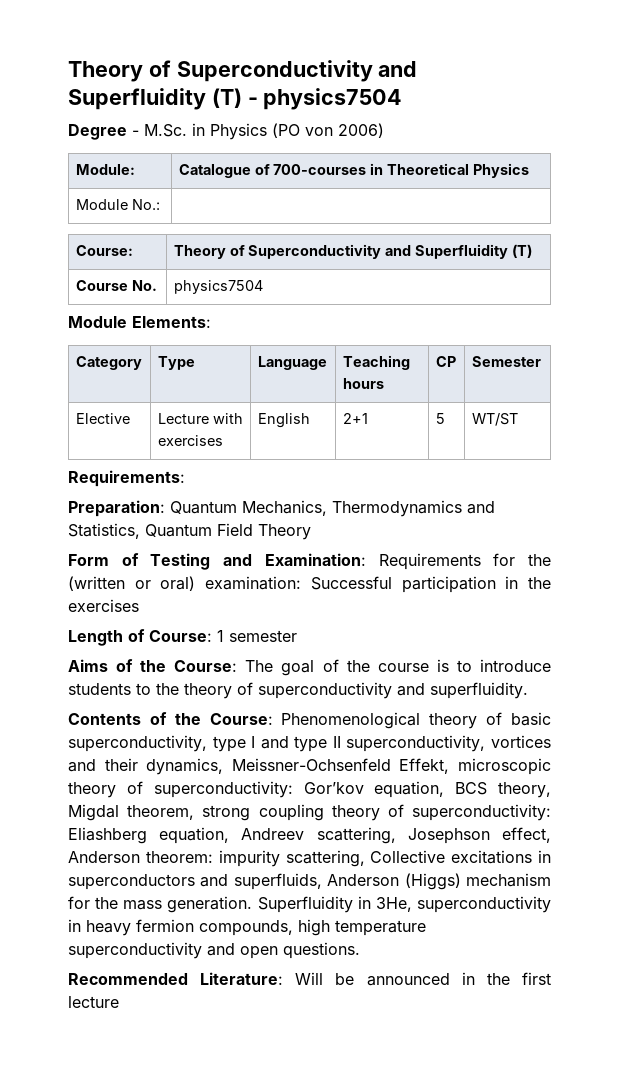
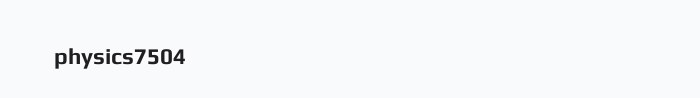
[68,60,418,82] [68,88,403,110] [68,123,384,140] [75,164,135,175] [178,163,530,178] [75,199,160,210] [75,245,133,256] [173,244,533,259] [75,280,157,291] [173,280,263,294] [68,316,211,328] [75,356,142,370] [157,356,195,370] [257,356,327,370] [342,355,410,370] [342,378,384,389] [435,356,456,367] [471,356,541,367] [75,413,130,424] [157,413,243,424] [157,435,223,446] [257,413,310,428] [342,413,368,424] [435,413,445,424] [471,413,518,426] [68,470,185,487] [68,500,495,517] [68,523,311,540] [68,553,551,570] [68,576,551,593] [68,599,139,612] [68,629,297,646] [68,659,551,676] [68,682,528,699] [68,712,551,729] [68,735,551,752] [68,758,551,775] [68,781,551,798] [68,804,551,821] [68,827,551,844] [68,850,551,867] [68,873,551,890] [68,896,551,913] [68,919,426,936] [68,942,360,959] [68,972,552,986] [68,996,119,1008] Theory of Superconductivity and Superfluidity (T) - physics7504 // Degree - M.Sc. in Physics (PO von 2006) // Module: | Catalogue of 700-courses in Theoretical Physics // Module No.: | // Course: | Theory of Superconductivity and Superfluidity (T) // Course No. | physics7504 // Module Elements: // Category | Type | Language | Teaching hours | CP | Semester // Elective | Lecture with exercises | English | 2+1 | 5 | WT/ST // Requirements: // Preparation: Quantum Mechanics, Thermodynamics and Statistics, Quantum Field Theory // Form of Testing and Examination: Requirements for the (written or oral) examination: Successful participation in the exercises // Length of Course: 1 semester // Aims of the Course: The goal of the course is to introduce students to the theory of superconductivity and superfluidity. // Contents of the Course: Phenomenological theory of basic superconductivity, type I and type II superconductivity, vortices and their dynamics, Meissner-Ochsenfeld Effekt, microscopic theory of superconductivity: Gor’kov equation, BCS theory, Migdal theorem, strong coupling theory of superconductivity: Eliashberg equation, Andreev scattering, Josephson effect, Anderson theorem: impurity scattering, Collective excitations in superconductors and superfluids, Anderson (Higgs) mechanism for the mass generation. Superfluidity in 3He, superconductivity in heavy fermion compounds, high temperature superconductivity and open questions. // Recommended Literature: Will be announced in the first lecture -> [54,48,186,69] physics7504

